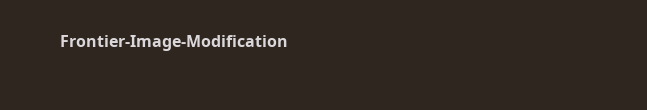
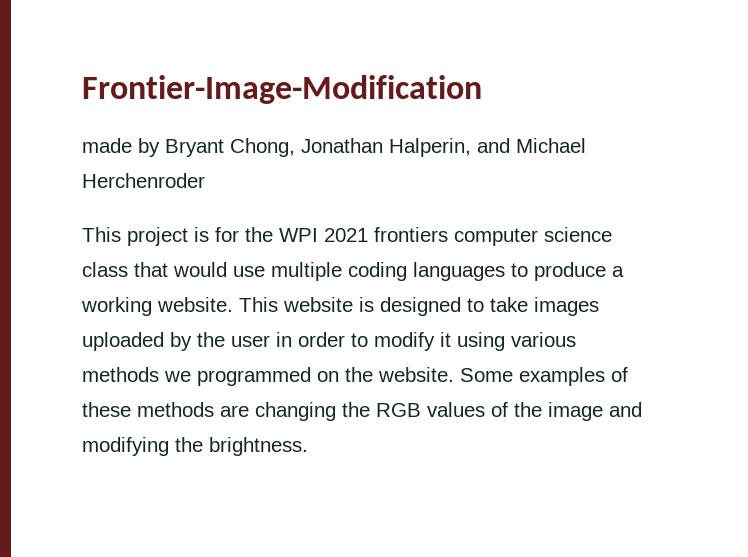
(288, 43) none -> [82,138,586,157] [82,173,205,188] [82,227,612,246] [82,262,624,281] [81,297,599,316] [82,332,576,351] [82,367,628,386] [82,402,642,421] [82,437,308,456] // made by Bryant Chong, Jonathan Halperin, and Michael Herchenroder // This project is for the WPI 2021 frontiers computer science class that would use multiple coding languages to produce a working website. This website is designed to take images uploaded by the user in order to modify it using various methods we programmed on the website. Some examples of these methods are changing the RGB values of the image and modifying the brightness.

